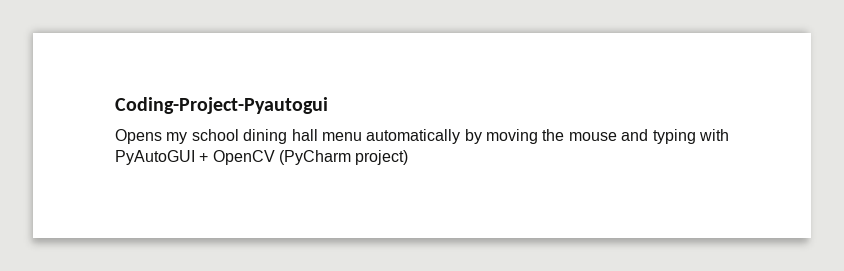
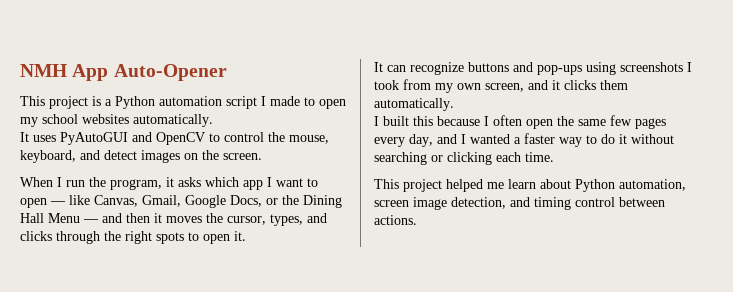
[115,97,328,114] [115,129,730,144] [115,150,409,165] Coding-Project-Pyautogui // Opens my school dining hall menu automatically by moving the mouse and typing with PyAutoGUI + OpenCV (PyCharm project) -> [20,64,227,81] [20,96,346,109] [20,114,213,127] [20,132,329,145] [20,150,262,163] [20,177,318,190] [20,195,342,208] [20,213,327,226] [20,231,246,244] [374,62,692,75] [374,79,628,93] [374,98,454,111] [374,115,666,129] [374,133,674,147] [374,152,554,165] [374,179,686,192] [374,197,665,210] [374,215,417,225] NMH App Auto-Opener // This project is a Python automation script I made to open my school websites automatically. // It uses PyAutoGUI and OpenCV to control the mouse, keyboard, and detect images on the screen. // When I run the program, it asks which app I want to open — like Canvas, Gmail, Google Docs, or the Dining Hall Menu — and then it moves the cursor, types, and clicks through the right spots to open it. // It can recognize buttons and pop-ups using screenshots I took from my own screen, and it clicks them automatically. // I built this because I often open the same few pages every day, and I wanted a faster way to do it without searching or clicking each time. // This project helped me learn about Python automation, screen image detection, and timing control between actions.

